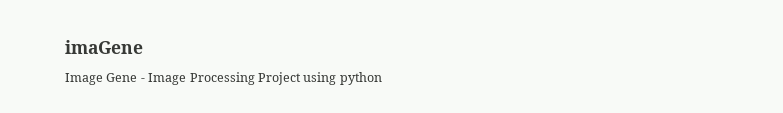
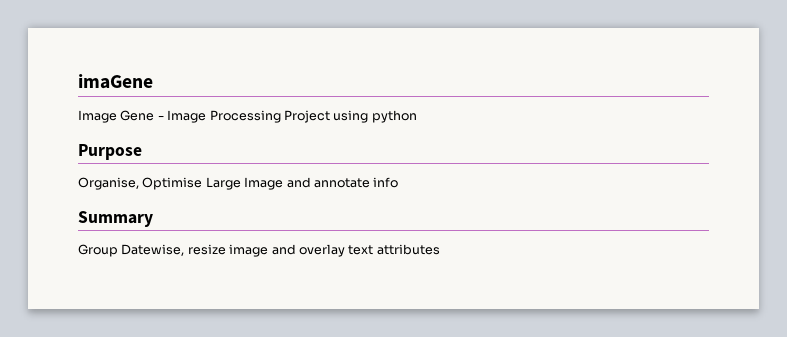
(382, 78) none -> [78,144,142,160] [78,177,399,190] [78,211,153,227] [78,244,440,257] // Purpose // Organise, Optimise Large Image and annotate info // Summary // Group Datewise, resize image and overlay text attributes

